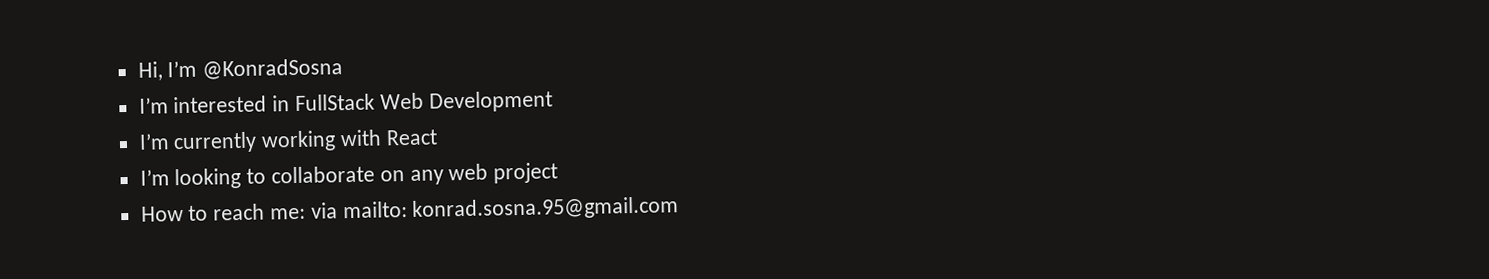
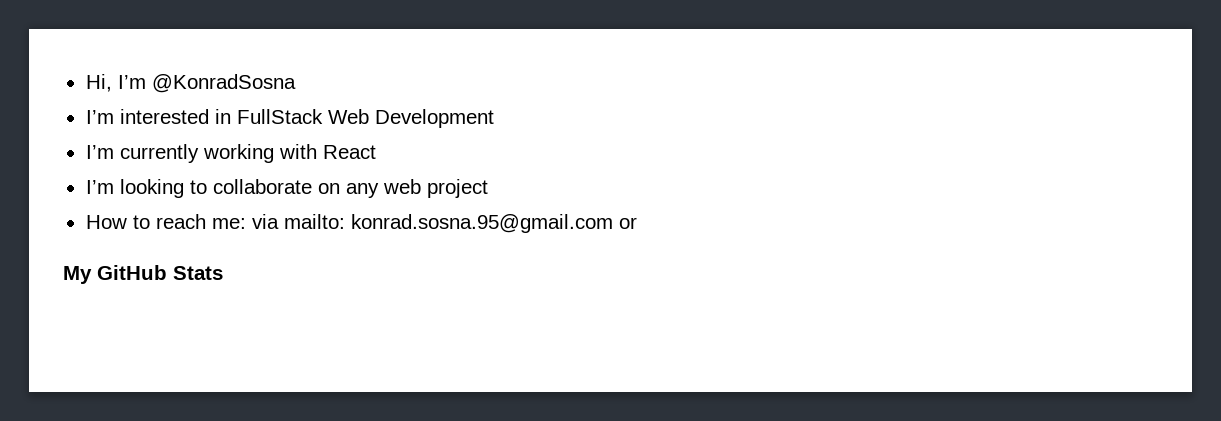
(680, 208) none -> [618,217,637,229] [63,265,223,284] or // My GitHub Stats

